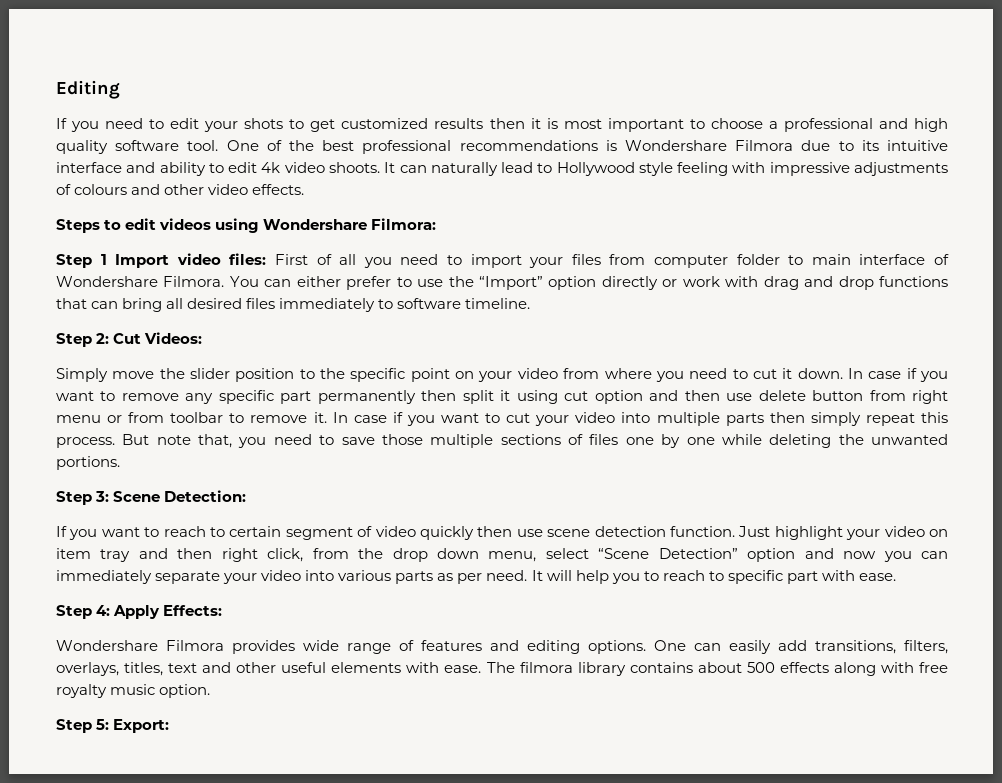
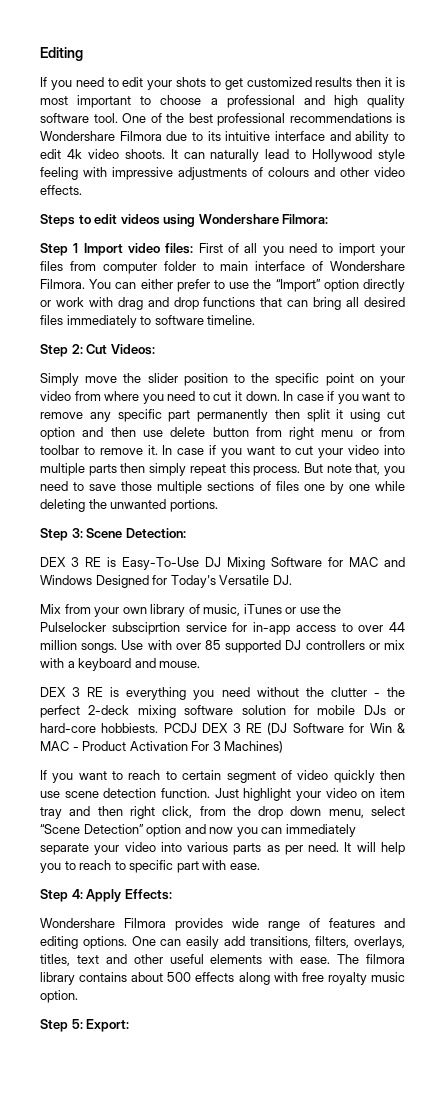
(247, 496) none -> [40,557,405,570] [40,575,292,588] [40,604,342,617] [40,622,405,635] [40,640,405,653] [40,658,201,671] [40,687,405,700] [40,705,405,718] [40,723,405,735] [40,741,284,753] // DEX 3 RE is Easy-To-Use DJ Mixing Software for MAC and Windows Designed for Today's Versatile DJ. // Mix from your own library of music, iTunes or use the Pulselocker subsciprtion service for in-app access to over 44 million songs. Use with over 85 supported DJ controllers or mix with a keyboard and mouse. // DEX 3 RE is everything you need without the clutter - the perfect 2-deck mixing software solution for mobile DJs or hard-core hobbiests. PCDJ DEX 3 RE (DJ Software for Win & MAC - Product Activation For 3 Machines)

